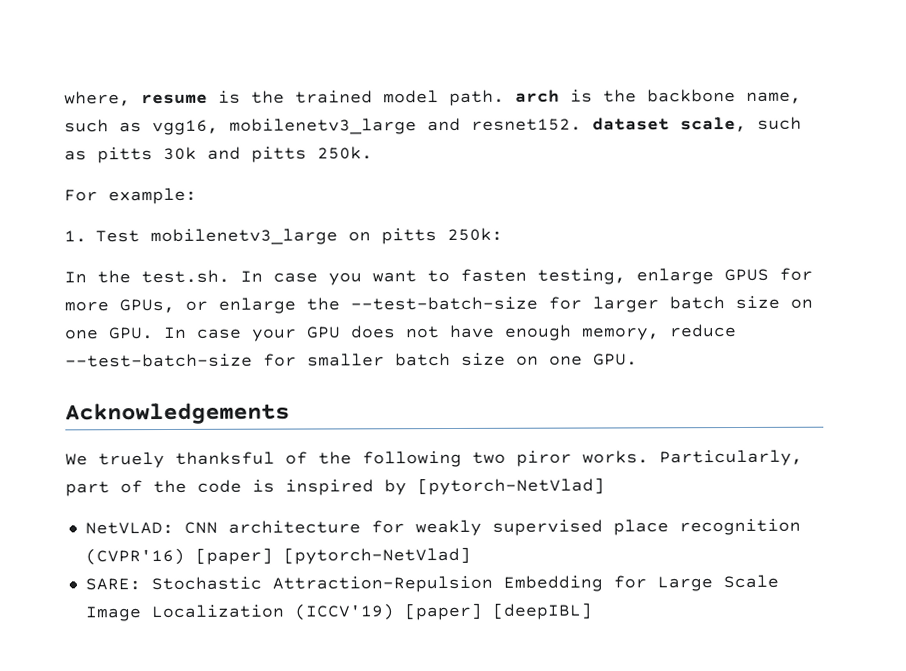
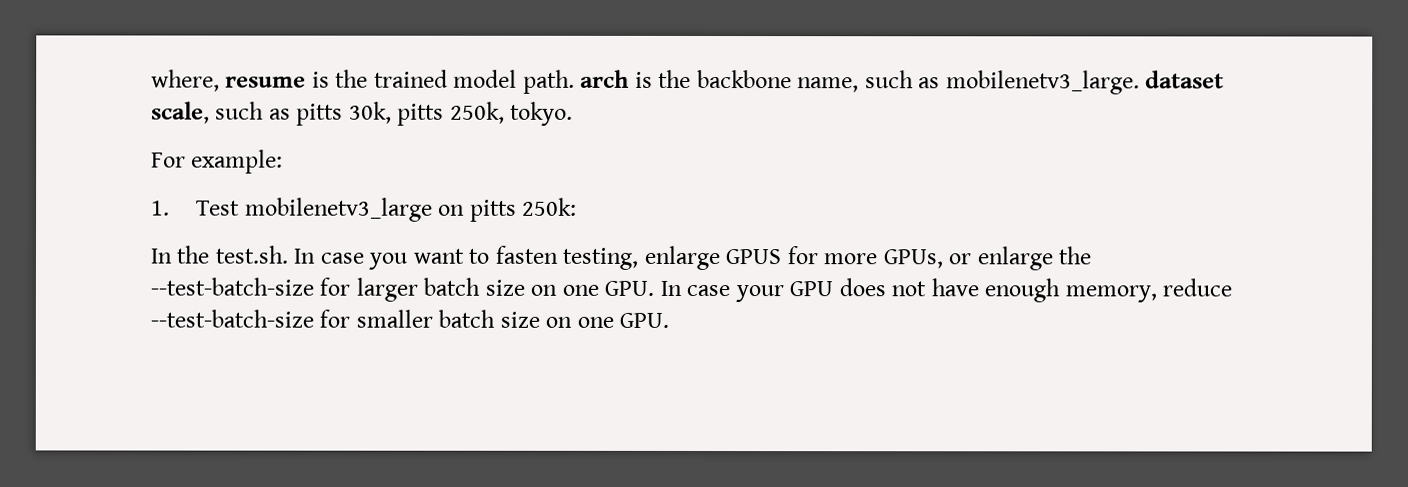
[152,117,582,136] vgg16, mobilenetv3_large and resnet152. -> [945,70,1140,95] mobilenetv3_large.
[163,146,373,163] 30k and pitts 250k. -> [348,101,574,126] 30k, pitts 250k, tokyo.
[65,402,290,425] [65,449,803,469] [65,477,605,497] [84,518,801,537] [84,546,471,566] [84,574,779,593] [84,602,592,622] // Acknowledgements // We truely thanksful of the following two piror works. Particularly, part of the code is inspired by [pytorch-NetVlad] // NetVLAD: CNN architecture for weakly supervised place recognition (CVPR'16) [paper] [pytorch-NetVlad] // SARE: Stochastic Attraction-Repulsion Embedding for Large Scale Image Localization (ICCV'19) [paper] [deepIBL] -> (670, 320) none

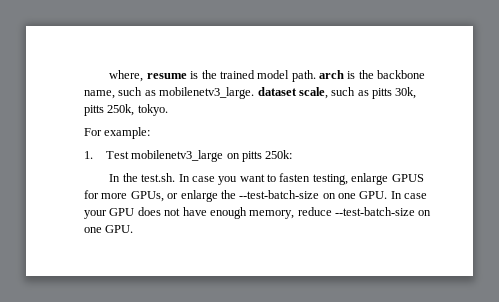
[319,277,525,302] for larger batch size -> (320, 194) none
[319,309,540,328] for smaller batch size -> (415, 211) none

